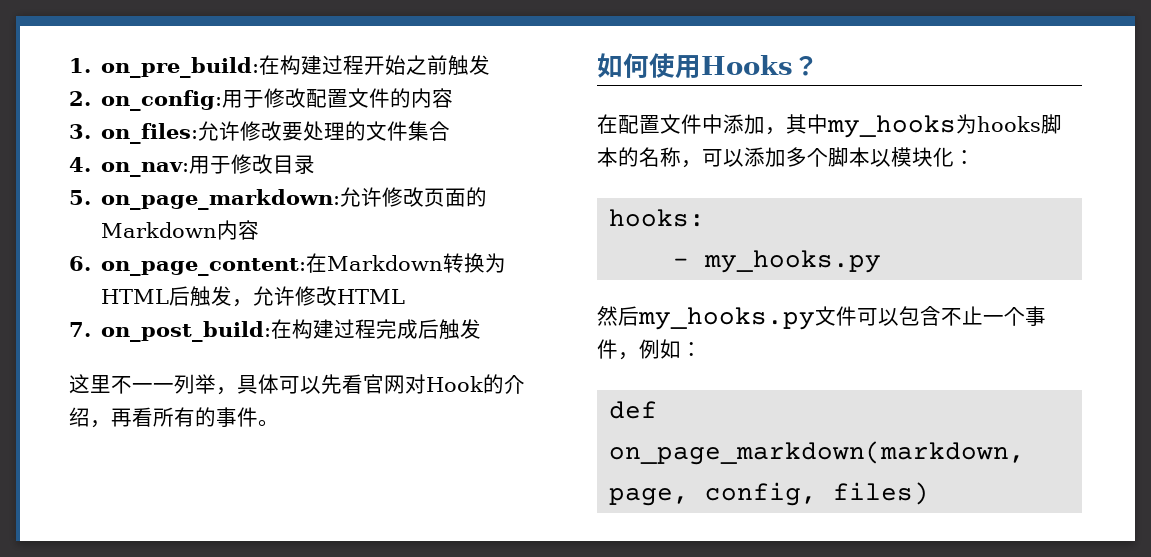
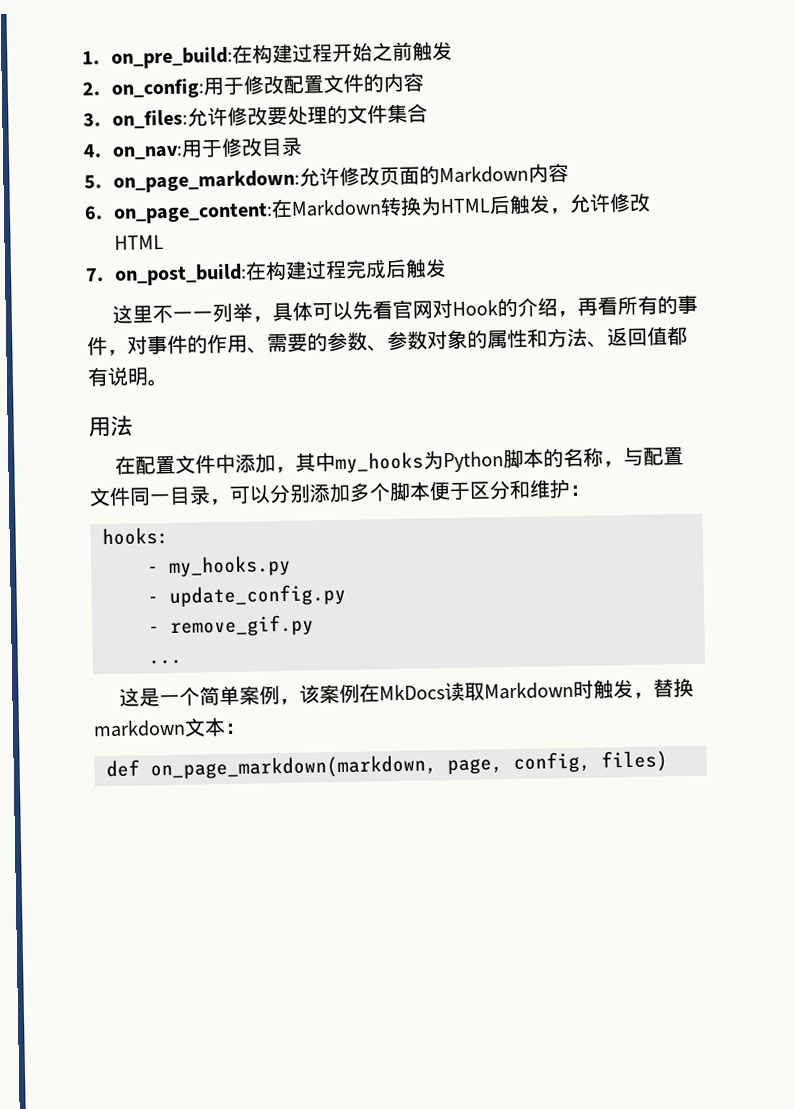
[258,419,279,427] [597,53,819,79] 。 // 如何使用Hooks？ -> [107,325,688,357] [87,366,169,387] [88,415,133,437] ，对事件的作用、需要的参数、参数对象的属性和方法、返回值都有说明。 // 用法
[977,116,1041,132] hooks -> [443,451,505,473] Python
[702,147,975,167] [609,209,706,227] [673,250,882,273] [597,306,1046,330] [597,339,681,360] 可以添加多个脚本以模块化： // hooks: // - my_hooks.py // 然后my_hooks.py文件可以包含不止一个事件，例如 -> [623,446,685,467] [89,478,591,507] [102,526,169,546] [147,554,291,577] [147,583,346,607] [148,614,314,637] [148,659,182,665] [119,677,695,707] [93,717,226,738] 与配置文件同一目录，可以分别添加多个脚本便于区分和维护： // hooks: // - my_hooks.py // - update_config.py // - remove_gif.py // ... // 这是一个简单案例，该案例在MkDocs读取Markdown时触发，替换markdown文本

